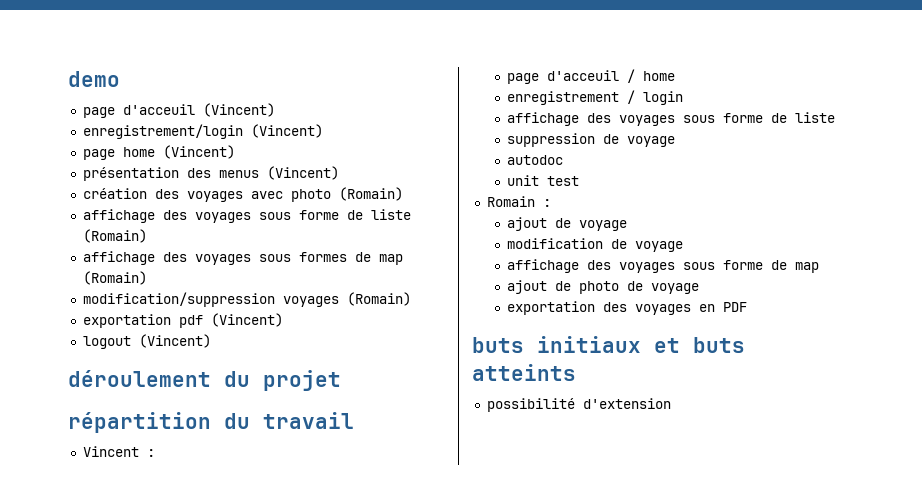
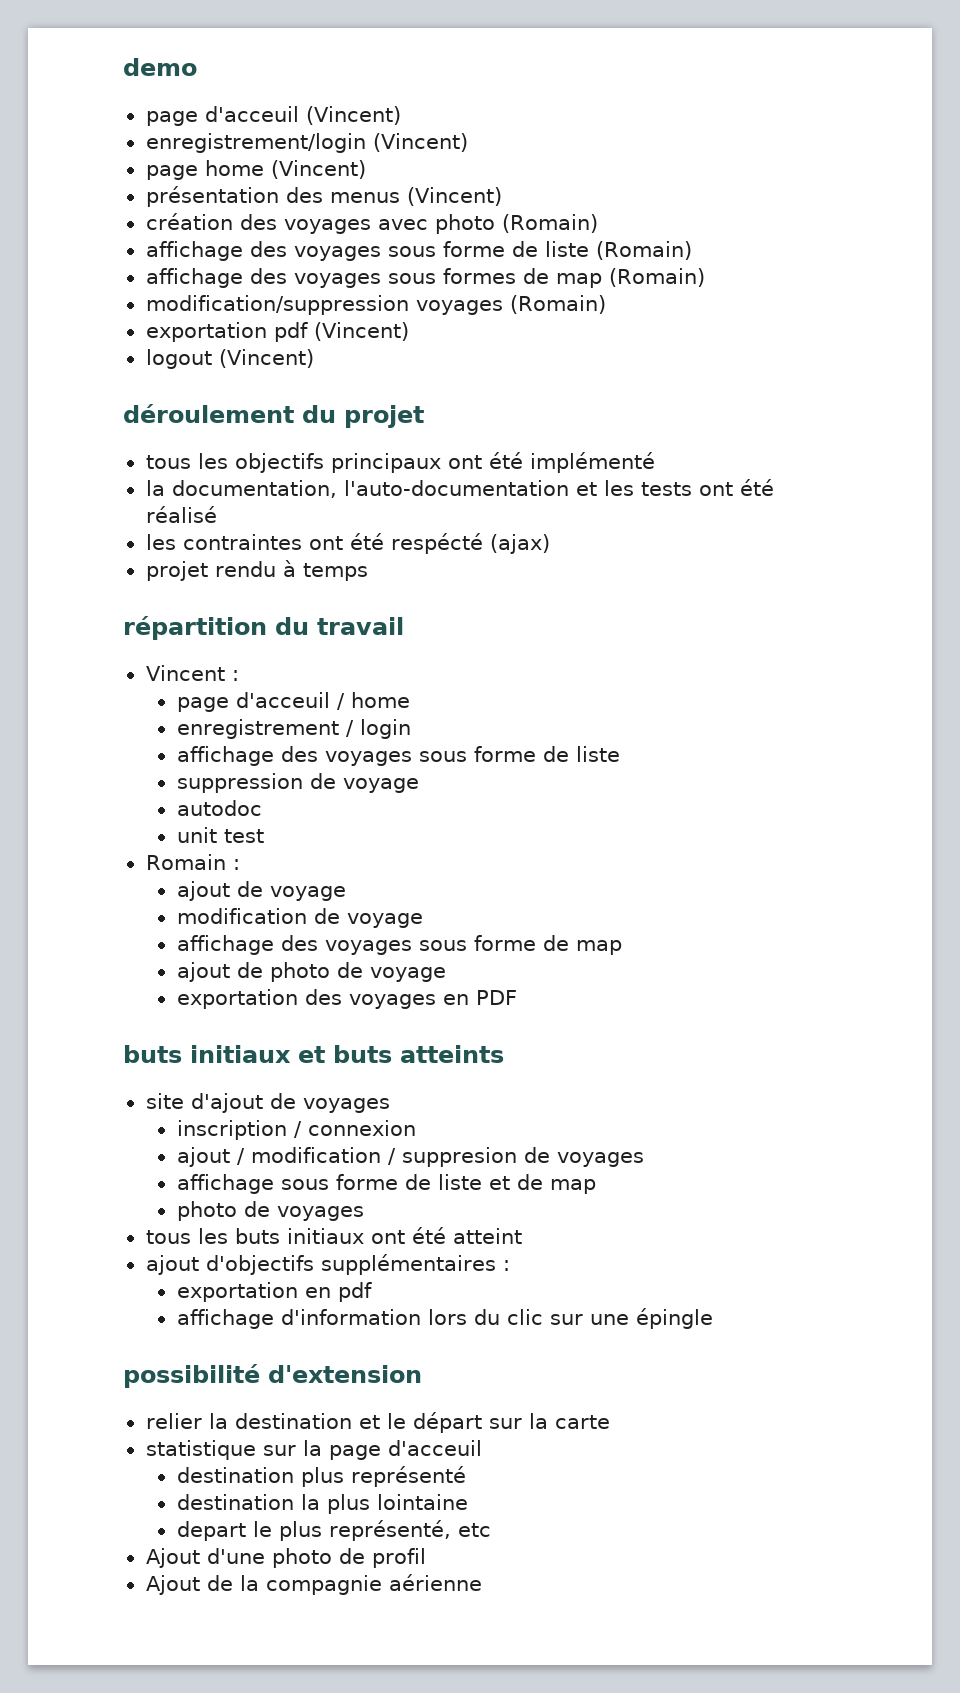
(341, 380) none -> [145,452,655,473] [145,479,774,498] [145,506,217,523] [145,533,550,554] [145,560,368,581] // tous les objectifs principaux ont été implémenté // la documentation, l'auto-documentation et les tests ont été réalisé // les contraintes ont été respécté (ajax) // projet rendu à temps
[486,398,671,412] possibilité d'extension -> [145,1093,390,1113] [176,1120,416,1140] [176,1147,644,1167] [176,1174,596,1194] [176,1201,364,1221] [145,1227,522,1244] [145,1254,510,1275] [176,1282,372,1302] [176,1308,713,1329] [123,1364,422,1388] [145,1412,610,1433] [145,1440,482,1460] [176,1466,466,1487] [176,1494,468,1514] [176,1520,491,1541] [145,1548,426,1568] [145,1574,482,1595] site d'ajout de voyages // inscription / connexion // ajout / modification / suppresion de voyages // affichage sous forme de liste et de map // photo de voyages // tous les buts initiaux ont été atteint // ajout d'objectifs supplémentaires : // exportation en pdf // affichage d'information lors du clic sur une épingle // possibilité d'extension // relier la destination et le départ sur la carte // statistique sur la page d'acceuil // destination plus représenté // destination la plus lointaine // depart le plus représenté, etc // Ajout d'une photo de profil // Ajout de la compagnie aérienne

